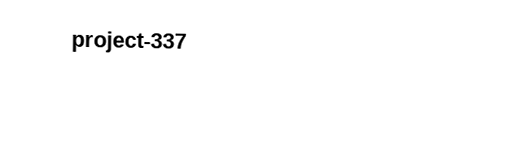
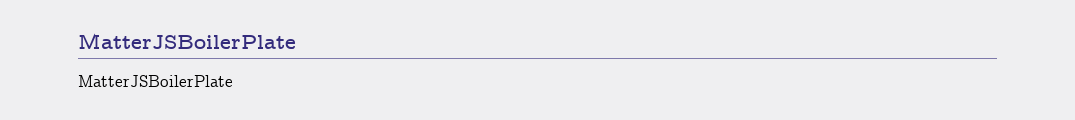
[71,30,187,54] project-337 -> [78,33,296,49] [78,75,233,87] MatterJSBoilerPlate // MatterJSBoilerPlate

